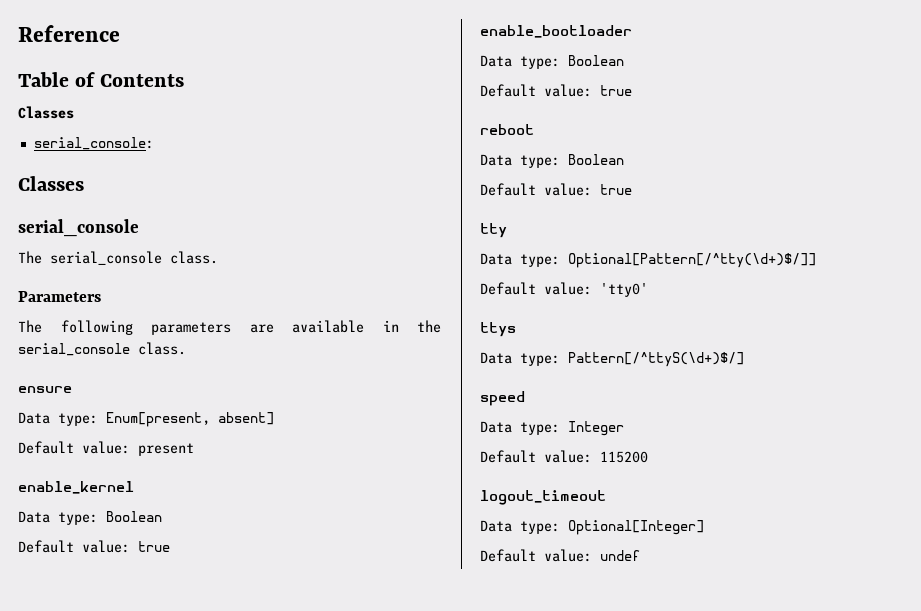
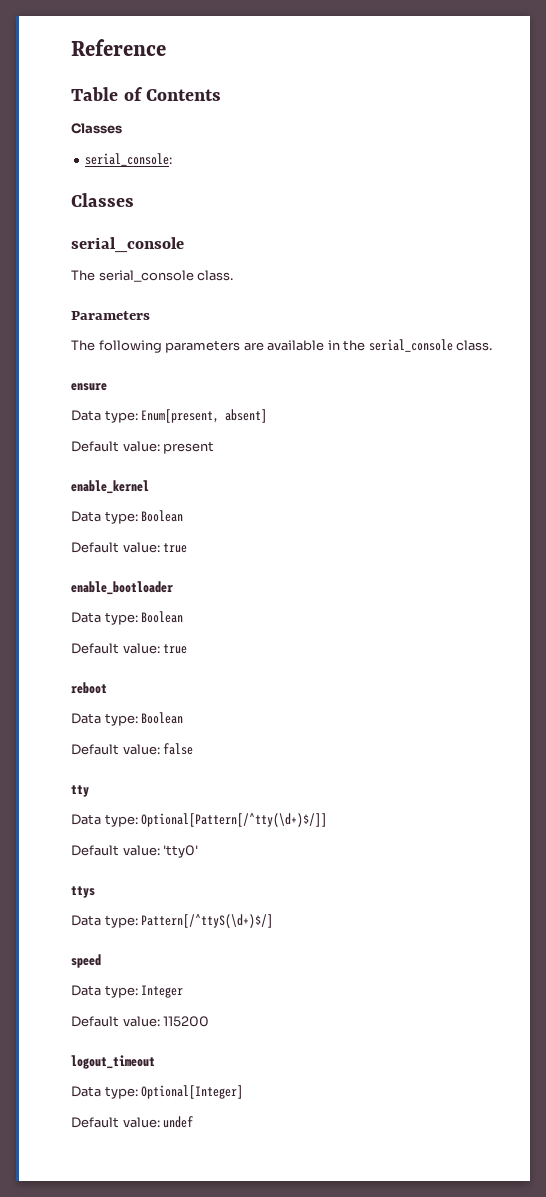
[600,184,632,195] true -> [163,743,194,755] false

